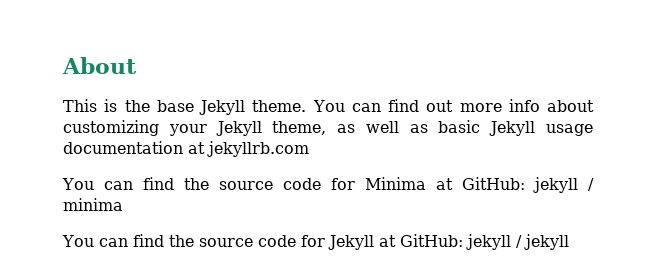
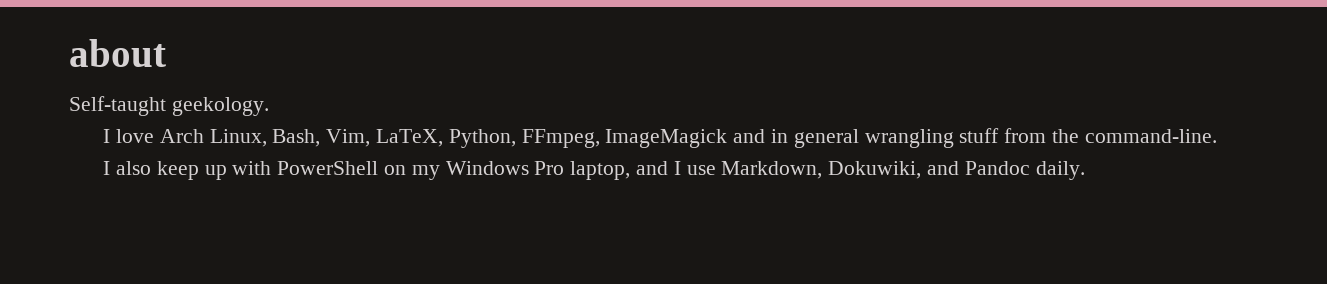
[62,57,137,74] [63,99,594,115] [63,120,593,136] [63,141,309,157] [62,177,594,193] [63,198,123,211] [62,234,569,250] About // This is the base Jekyll theme. You can find out more info about customizing your Jekyll theme, as well as basic Jekyll usage documentation at jekyllrb.com // You can find the source code for Minima at GitHub: jekyll / minima // You can find the source code for Jekyll at GitHub: jekyll / jekyll -> [69,39,166,67] [69,96,269,116] [103,128,1217,148] [103,161,1085,180] about // Self-taught geekology. // I love Arch Linux, Bash, Vim, LaTeX, Python, FFmpeg, ImageMagick and in general wrangling stuff from the command-line. // I also keep up with PowerShell on my Windows Pro laptop, and I use Markdown, Dokuwiki, and Pandoc daily.

